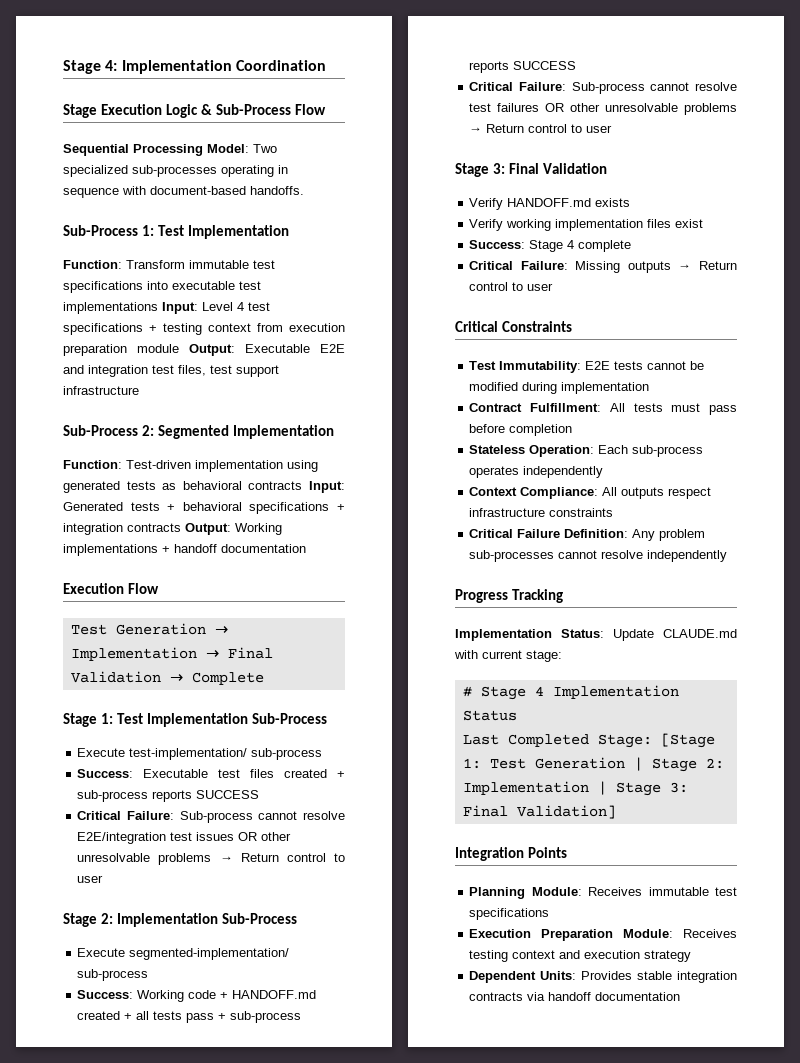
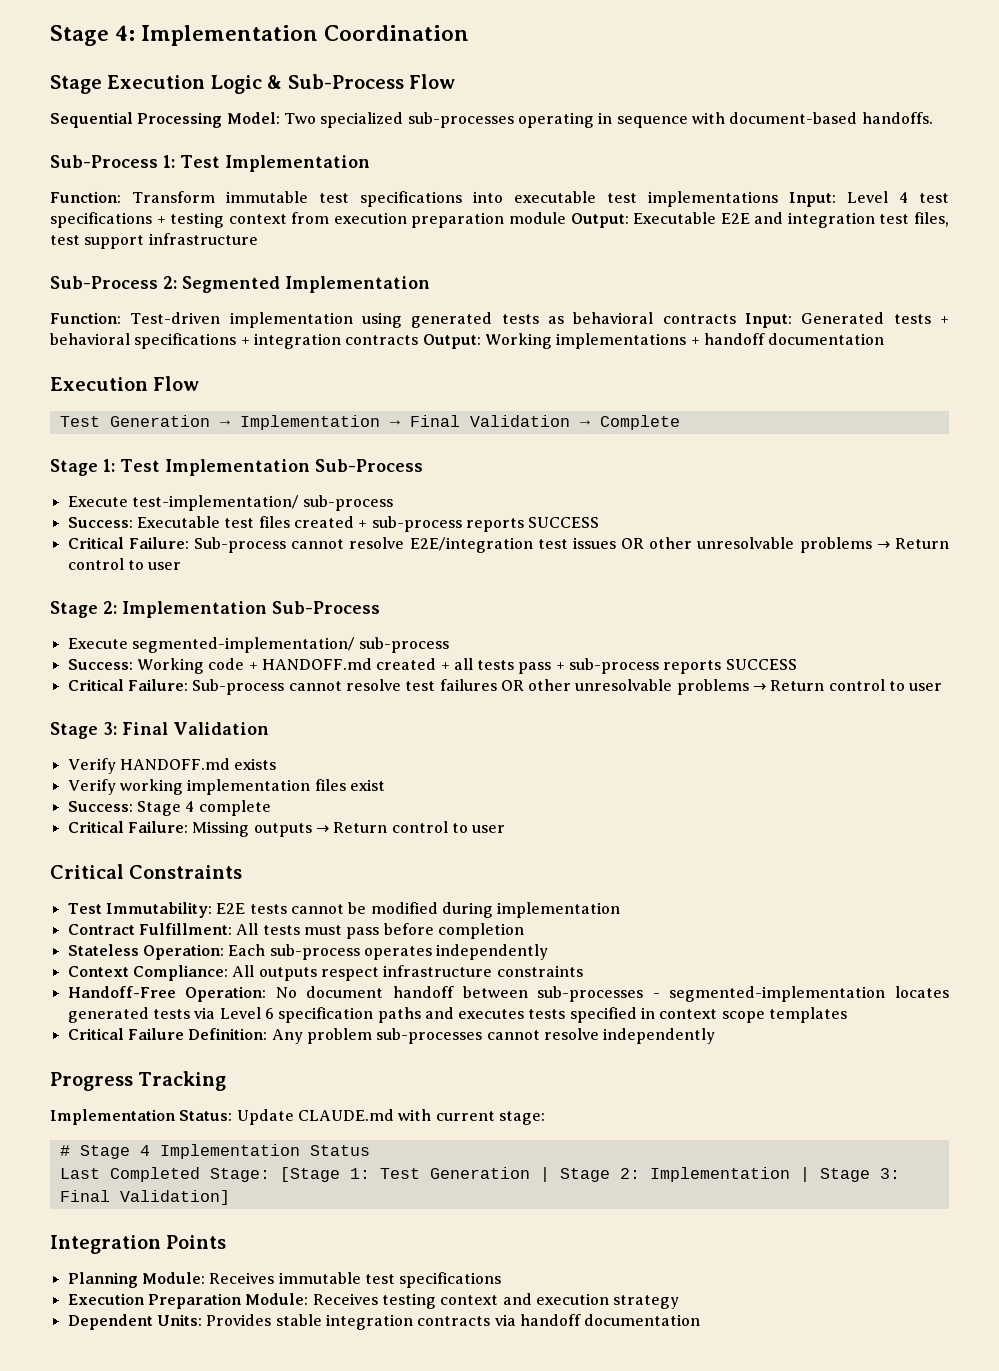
(614, 512) none -> [67,986,950,1002] [67,1007,848,1023] // Handoff-Free Operation: No document handoff between sub-processes - segmented-implementation locates generated tests via Level 6 specification paths and executes tests specified in context scope templates

